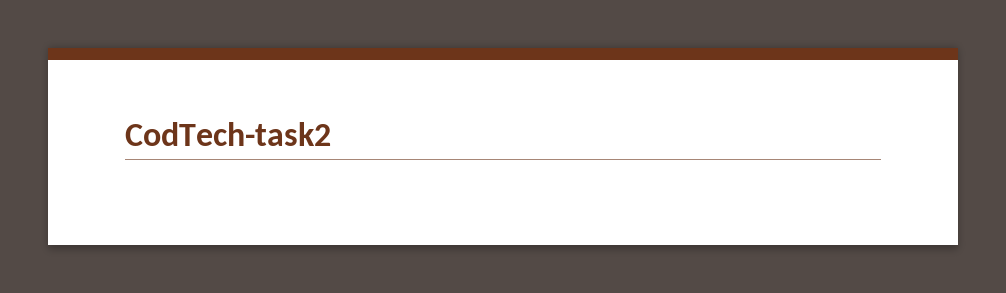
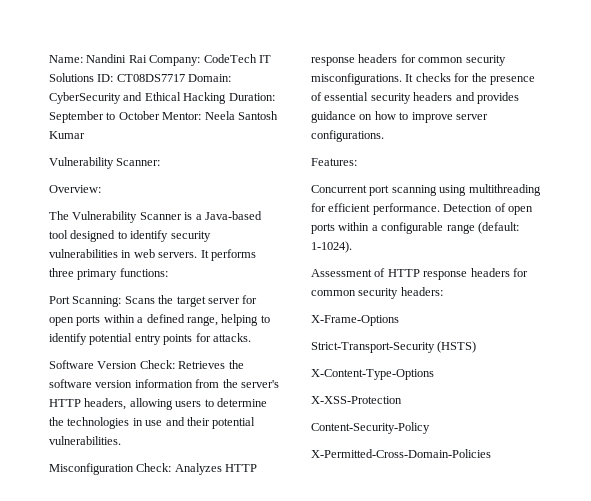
[125,122,331,146] CodTech-task2 -> [49,54,271,66] [49,73,232,82] [49,92,275,104] [49,111,278,123] [49,131,85,139] [49,157,161,169] [49,185,101,193] [49,211,262,223] [49,230,211,242] [49,249,256,261] [49,268,168,280] [49,295,258,307] [49,314,270,326] [49,333,251,345] [49,360,244,369] [49,379,279,388] [49,398,267,410] [49,417,256,429] [49,436,121,445] [49,463,258,475] [311,54,506,66] [311,73,535,85] [311,92,519,104] [311,111,488,123] [311,130,384,142] [311,158,357,166] [311,184,541,196] [311,203,533,215] [311,222,519,234] [311,241,352,253] [311,268,528,280] [311,287,443,299] [311,315,399,326] [311,341,477,353] [311,369,434,380] [311,396,402,404] [311,422,430,434] [311,449,491,458] Name: Nandini Rai Company: CodeTech IT Solutions ID: CT08DS7717 Domain: CyberSecurity and Ethical Hacking Duration: September to October Mentor: Neela Santosh Kumar // Vulnerability Scanner: // Overview: // The Vulnerability Scanner is a Java-based tool designed to identify security vulnerabilities in web servers. It performs three primary functions: // Port Scanning: Scans the target server for open ports within a defined range, helping to identify potential entry points for attacks. // Software Version Check: Retrieves the software version information from the server's HTTP headers, allowing users to determine the technologies in use and their potential vulnerabilities. // Misconfiguration Check: Analyzes HTTP response headers for common security misconfigurations. It checks for the presence of essential security headers and provides guidance on how to improve server configurations. // Features: // Concurrent port scanning using multithreading for efficient performance. Detection of open ports within a configurable range (default: 1-1024). // Assessment of HTTP response headers for common security headers: // X-Frame-Options // Strict-Transport-Security (HSTS) // X-Content-Type-Options // X-XSS-Protection // Content-Security-Policy // X-Permitted-Cross-Domain-Policies

